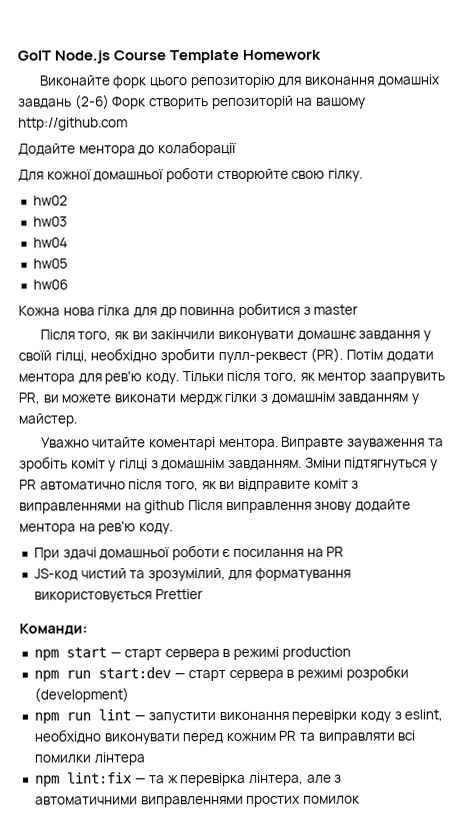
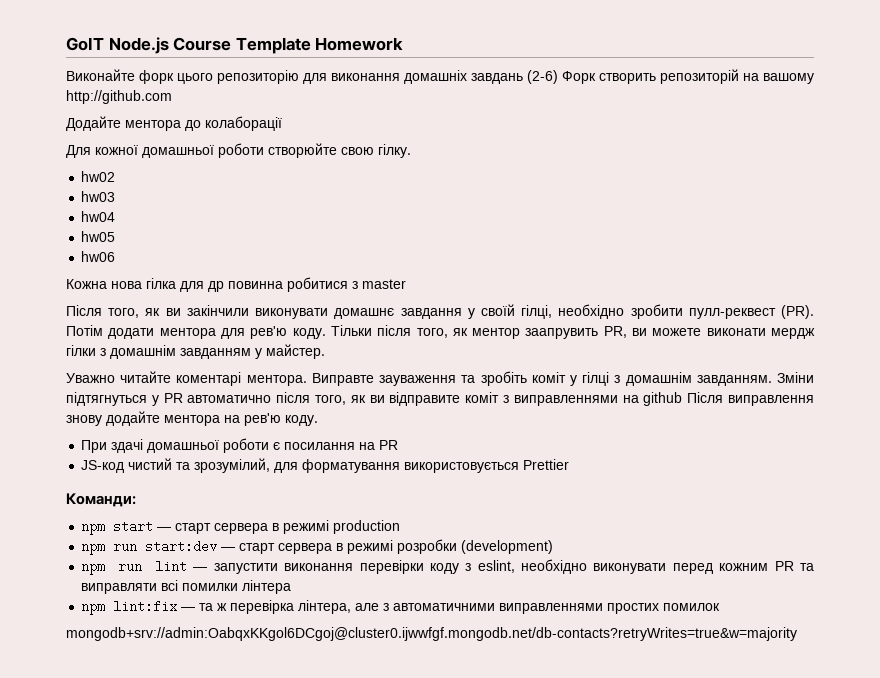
(360, 800) none -> [66,627,797,641] // mongodb+srv://admin:OabqxKKgol6DCgoj@cluster0.ijwwfgf.mongodb.net/db-contacts?retryWrites=true&w=majority

